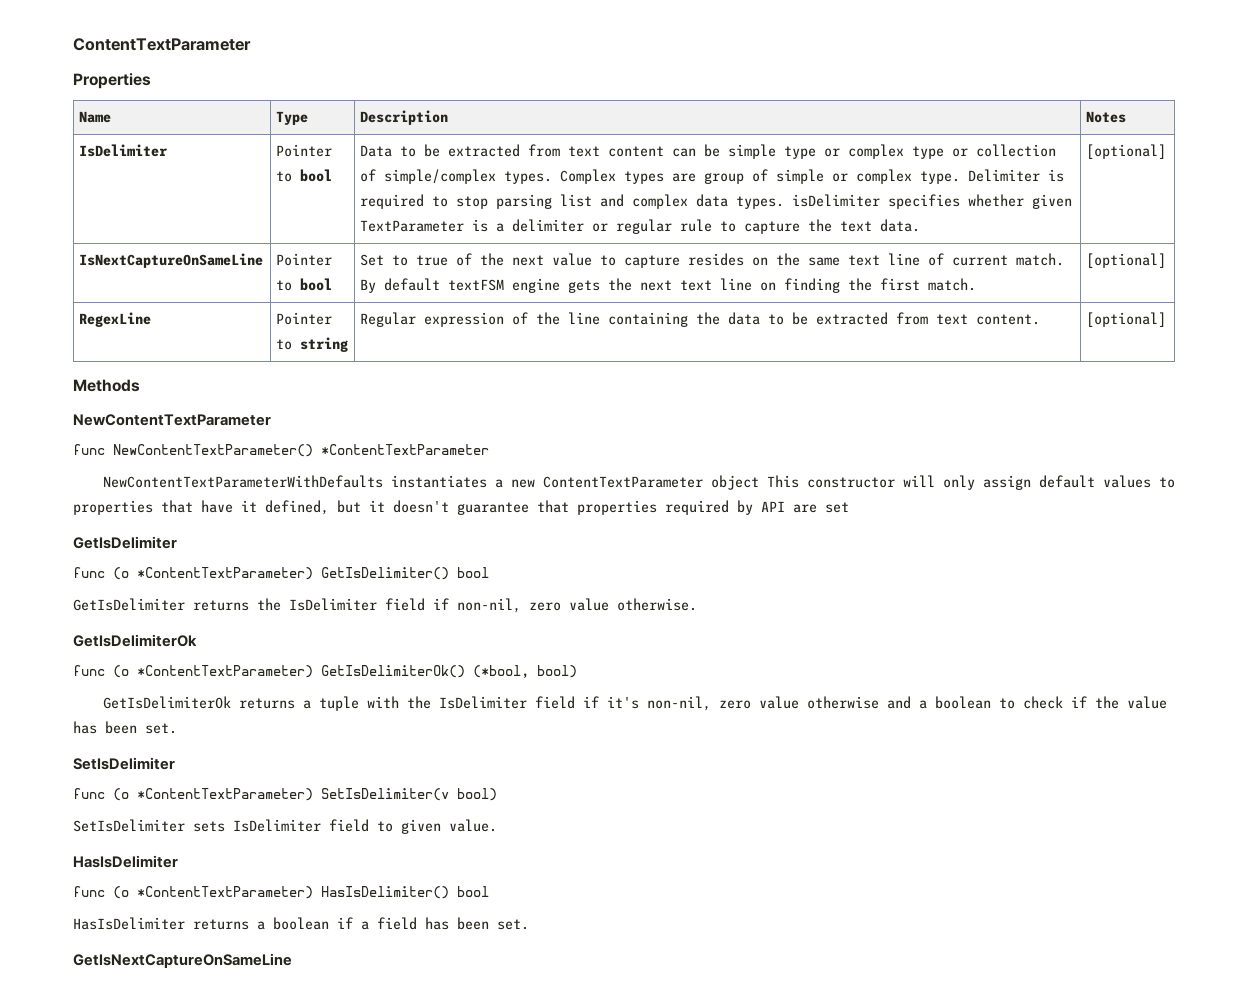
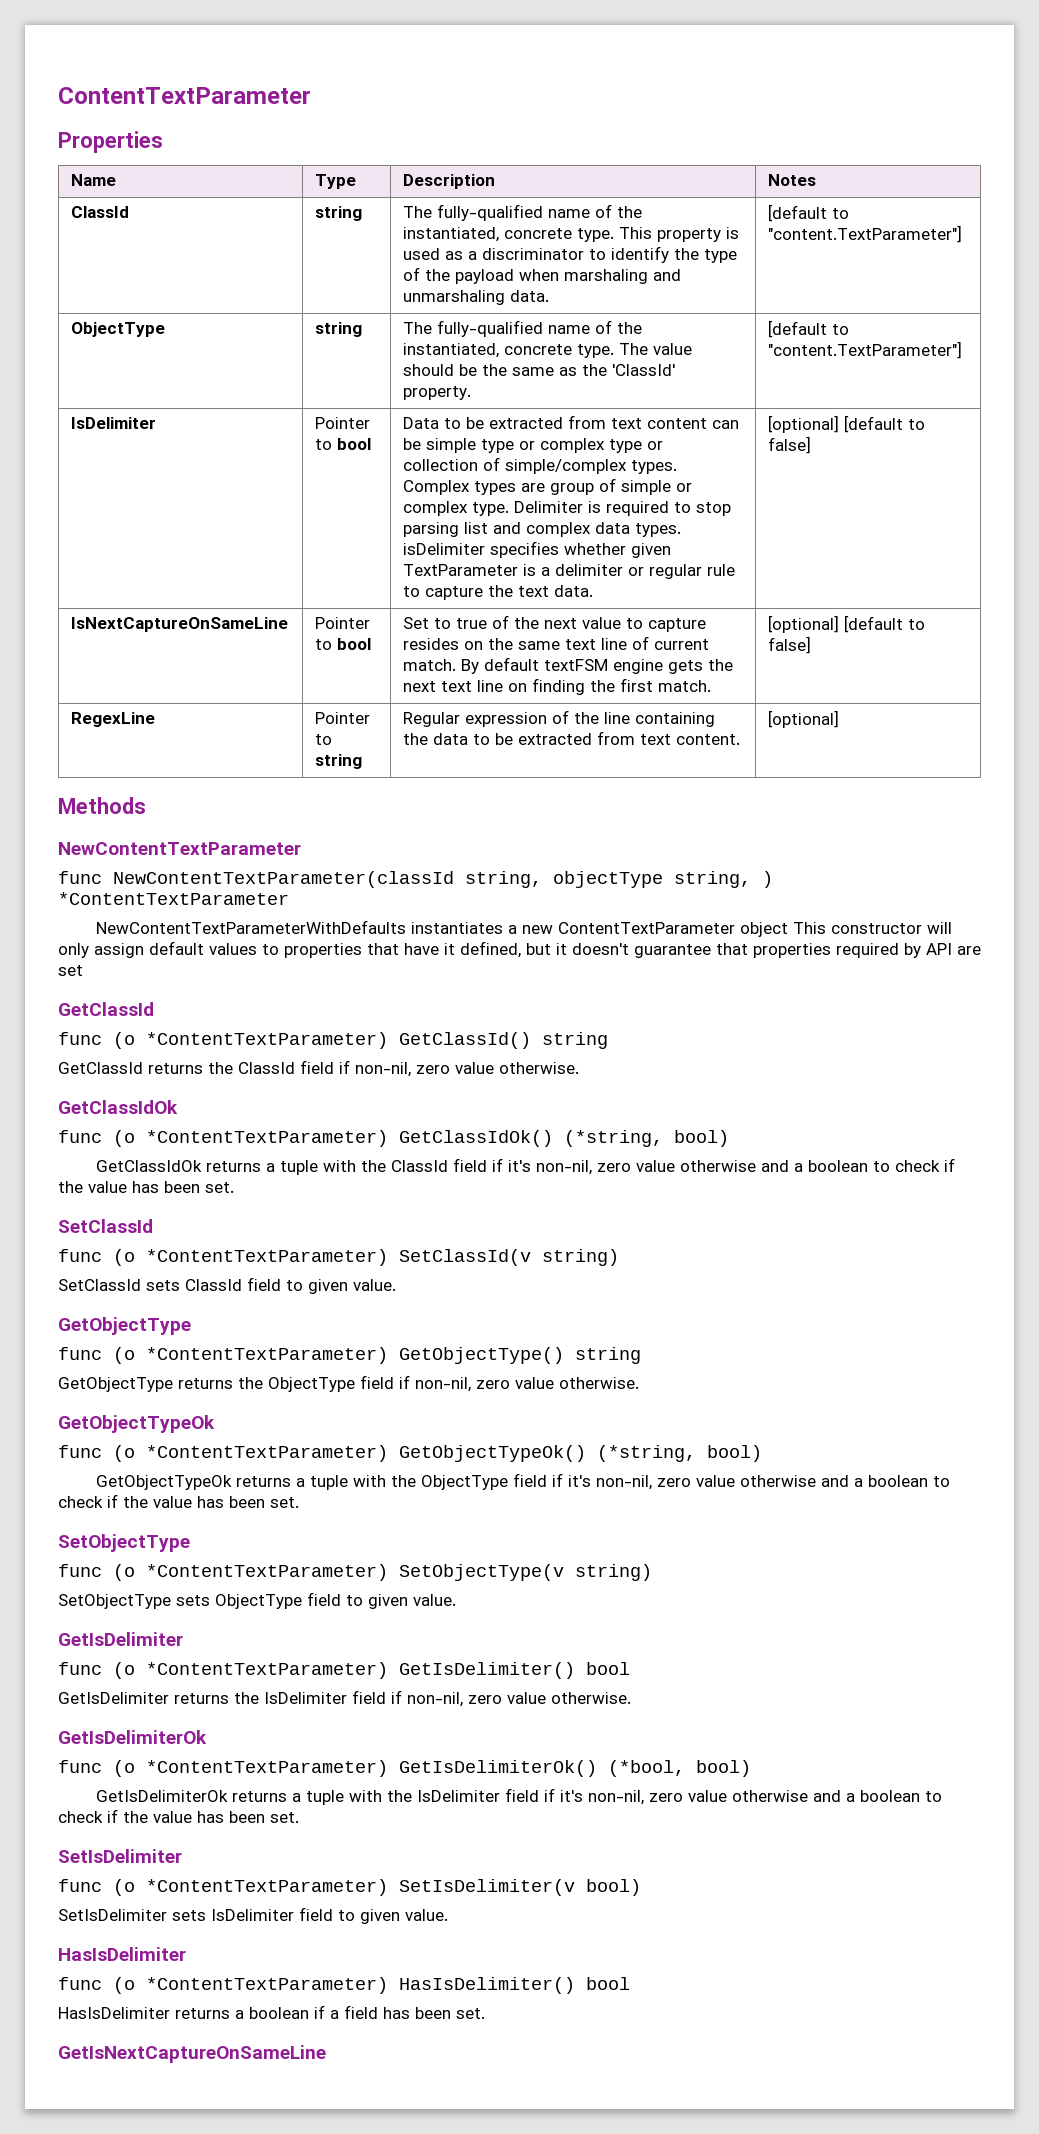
(1127, 117) none -> [71,206,130,218] [315,206,363,221] [403,204,643,221] [403,227,740,242] [403,246,738,263] [403,267,682,284] [403,290,550,305] [768,204,850,222] [768,225,963,243] [71,322,166,337] [315,322,363,337] [403,320,643,337] [403,343,693,358] [403,364,676,376] [403,386,472,400] [768,320,850,338] [768,341,963,359] // ClassId | string | The fully-qualified name of the instantiated, concrete type. This property is used as a discriminator to identify the type of the payload when marshaling and unmarshaling data. | [default to "content.TextParameter"] // ObjectType | string | The fully-qualified name of the instantiated, concrete type. The value should be the same as the 'ClassId' property. | [default to "content.TextParameter"]
(1167, 151) none -> [844,415,926,433] [768,436,812,454] [default to false]
(1167, 260) none -> [844,615,926,633] [768,636,812,654] [default to false]
[113,444,313,457] NewContentTextParameter() -> [113,871,773,888] NewContentTextParameter(classId string, objectType string, )
(849, 507) none -> [58,1002,154,1016] [58,1032,608,1049] [58,1060,579,1077] [58,1100,178,1114] [58,1130,729,1147] [96,1158,956,1175] [58,1181,234,1193] [58,1219,153,1233] [58,1249,619,1266] [58,1277,396,1294] [58,1317,191,1335] [58,1347,641,1364] [58,1375,639,1392] [58,1415,215,1433] [58,1445,762,1462] [96,1473,951,1490] [58,1494,299,1508] [58,1534,190,1552] [58,1564,652,1581] [58,1592,456,1609] // GetClassId // func (o *ContentTextParameter) GetClassId() string // GetClassId returns the ClassId field if non-nil, zero value otherwise. // GetClassIdOk // func (o *ContentTextParameter) GetClassIdOk() (*string, bool) // GetClassIdOk returns a tuple with the ClassId field if it's non-nil, zero value otherwise and a boolean to check if the value has been set. // SetClassId // func (o *ContentTextParameter) SetClassId(v string) // SetClassId sets ClassId field to given value. // GetObjectType // func (o *ContentTextParameter) GetObjectType() string // GetObjectType returns the ObjectType field if non-nil, zero value otherwise. // GetObjectTypeOk // func (o *ContentTextParameter) GetObjectTypeOk() (*string, bool) // GetObjectTypeOk returns a tuple with the ObjectType field if it's non-nil, zero value otherwise and a boolean to check if the value has been set. // SetObjectType // func (o *ContentTextParameter) SetObjectType(v string) // SetObjectType sets ObjectType field to given value.

